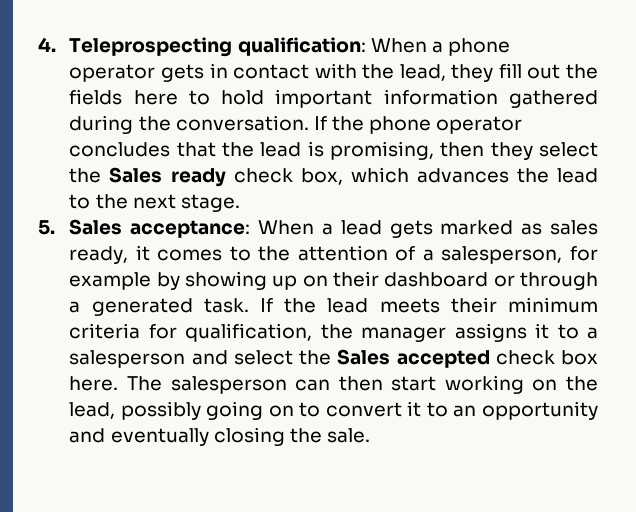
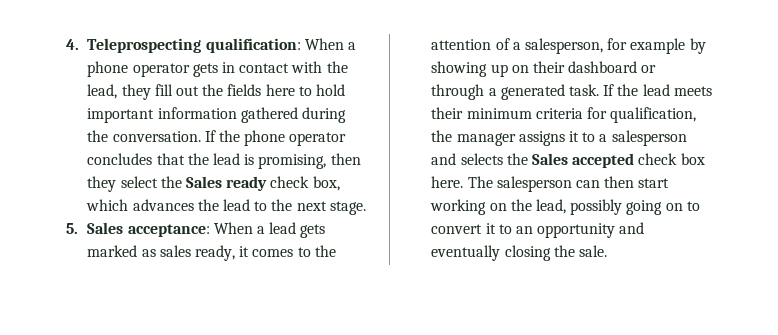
[233,350,293,365] select -> [460,153,503,165] selects

